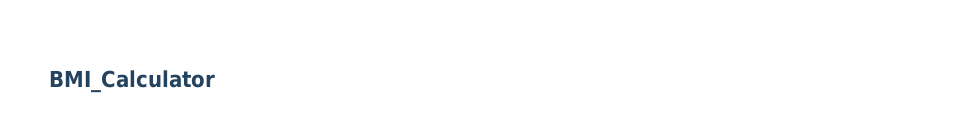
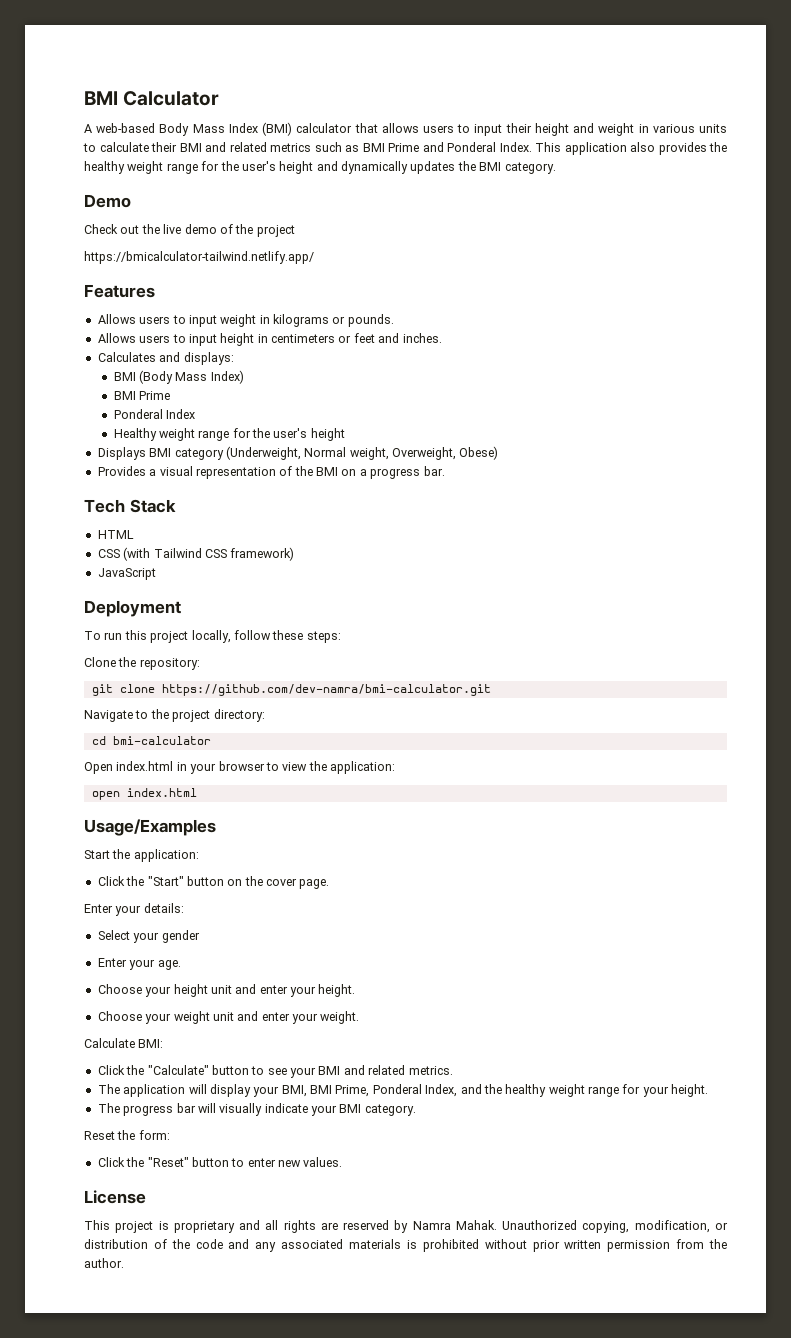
[49,70,215,93] BMI_Calculator -> [84,91,220,106] [84,122,727,136] [83,142,727,155] [84,161,556,174] [84,194,131,208] [84,224,295,237] [84,251,314,264] [84,284,155,298] [97,314,394,327] [97,333,442,346] [97,352,234,365] [113,370,244,384] [113,391,170,400] [113,409,195,419] [113,428,345,441] [97,446,499,460] [97,466,445,479] [84,499,176,513] [97,530,134,539] [97,547,295,561] [97,568,156,580] [84,600,181,617] [84,630,341,643] [84,657,200,670] [91,684,491,696] [84,709,265,722] [91,736,211,745] [84,761,395,774] [91,788,197,800] [84,819,216,836] [84,849,199,862] [97,876,330,889] [84,903,184,916] [97,930,200,943] [97,958,181,970] [97,984,356,997] [97,1011,360,1024] [84,1038,164,1048] [97,1065,453,1078] [97,1084,709,1097] [97,1103,416,1116] [84,1130,170,1140] [97,1157,343,1167] [84,1190,146,1204] [84,1220,728,1233] [84,1239,728,1252] [84,1258,124,1268] BMI Calculator // A web-based Body Mass Index (BMI) calculator that allows users to input their height and weight in various units to calculate their BMI and related metrics such as BMI Prime and Ponderal Index. This application also provides the healthy weight range for the user's height and dynamically updates the BMI category. // Demo // Check out the live demo of the project // https://bmicalculator-tailwind.netlify.app/ // Features // Allows users to input weight in kilograms or pounds. // Allows users to input height in centimeters or feet and inches. // Calculates and displays: // BMI (Body Mass Index) // BMI Prime // Ponderal Index // Healthy weight range for the user's height // Displays BMI category (Underweight, Normal weight, Overweight, Obese) // Provides a visual representation of the BMI on a progress bar. // Tech Stack // HTML // CSS (with Tailwind CSS framework) // JavaScript // Deployment // To run this project locally, follow these steps: // Clone the repository: // git clone https://github.com/dev-namra/bmi-calculator.git // Navigate to the project directory: // cd bmi-calculator // Open index.html in your browser to view the application: // open index.html // Usage/Examples // Start the application: // Click the "Start" button on the cover page. // Enter your details: // Select your gender // Enter your age. // Choose your height unit and enter your height. // Choose your weight unit and enter your weight. // Calculate BMI: // Click the "Calculate" button to see your BMI and related metrics. // The application will display your BMI, BMI Prime, Ponderal Index, and the healthy weight range for your height. // The progress bar will visually indicate your BMI category. // Reset the form: // Click the "Reset" button to enter new values. // License // This project is proprietary and all rights are reserved by Namra Mahak. Unauthorized copying, modification, or distribution of the code and any associated materials is prohibited without prior written permission from the author.

